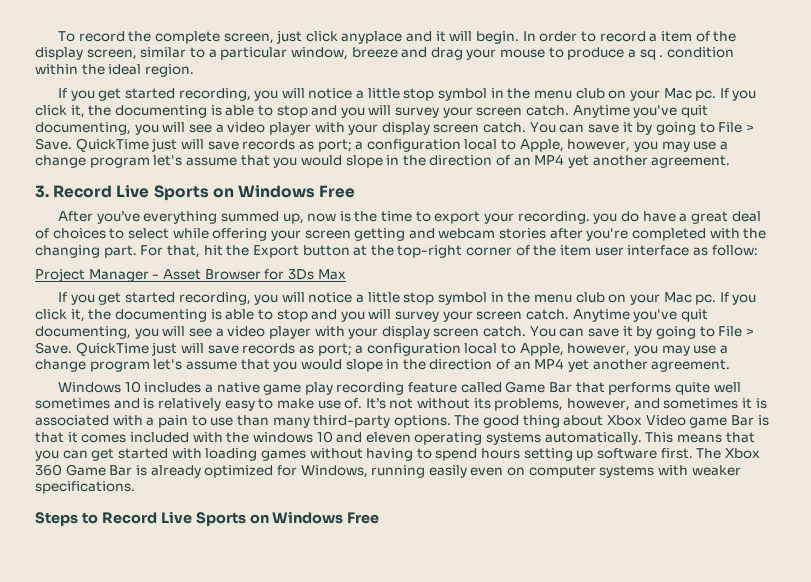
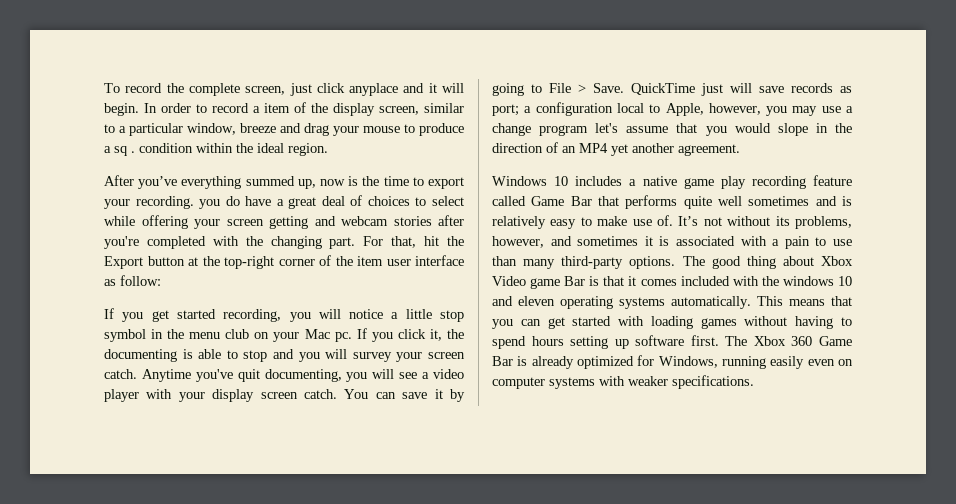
[57,88,757,101] [35,105,708,118] [35,122,754,135] [35,138,728,152] [35,154,731,168] [35,185,356,201] // If you get started recording, you will notice a little stop symbol in the menu club on your Mac pc. If you click it, the documenting is able to stop and you will survey your screen catch. Anytime you've quit documenting, you will see a video player with your display screen catch. You can save it by going to File > Save. QuickTime just will save records as port; a configuration local to Apple, however, you may use a change program let's assume that you would slope in the direction of an MP4 yet another agreement. // 3. Record Live Sports on Windows Free -> (328, 149) none
[35,268,346,282] // Project Manager - Asset Browser for 3Ds Max -> (161, 280) none
[35,511,380,526] // Steps to Record Live Sports on Windows Free -> (754, 382) none

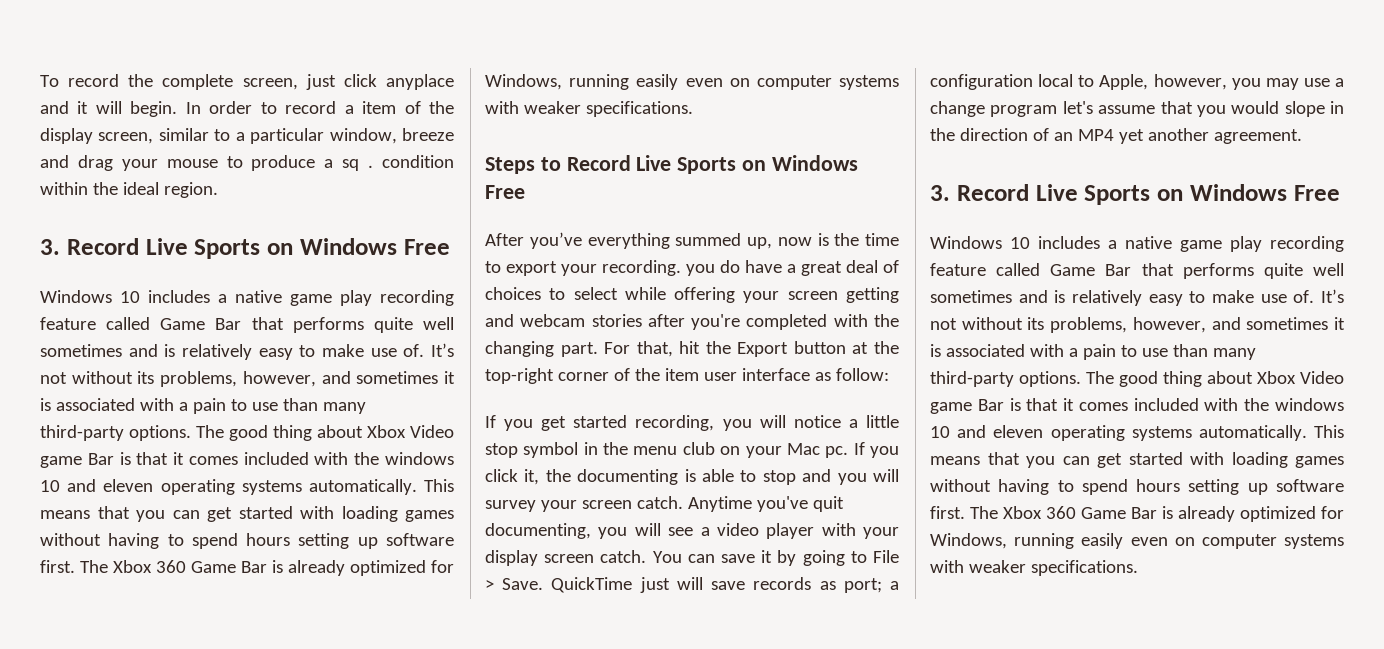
(328, 149) none -> [40,238,450,259] [40,290,454,306] [40,317,454,333] [40,343,455,360] [40,371,455,387] [40,398,366,414] [40,425,454,441] [40,452,454,468] [40,479,454,495] [40,506,454,522] [40,533,454,549] [40,560,454,576] [485,74,899,90] [485,101,693,117] [485,155,858,174] [485,185,525,199] // 3. Record Live Sports on Windows Free // Windows 10 includes a native game play recording feature called Game Bar that performs quite well sometimes and is relatively easy to make use of. It’s not without its problems, however, and sometimes it is associated with a pain to use than many third-party options. The good thing about Xbox Video game Bar is that it comes included with the windows 10 and eleven operating systems automatically. This means that you can get started with loading games without having to spend hours setting up software first. The Xbox 360 Game Bar is already optimized for Windows, running easily even on computer systems with weaker specifications. // Steps to Record Live Sports on Windows Free
(740, 150) none -> [930,184,1340,205] // 3. Record Live Sports on Windows Free

